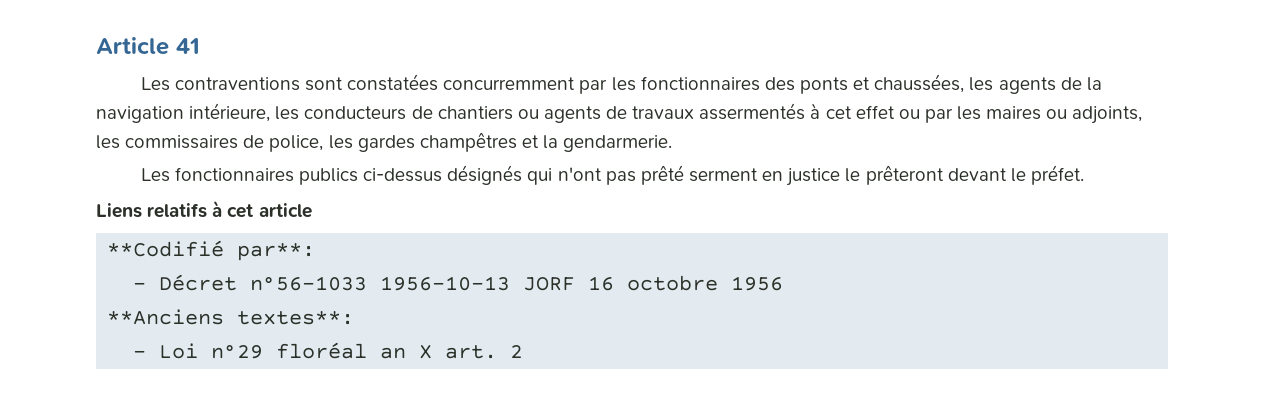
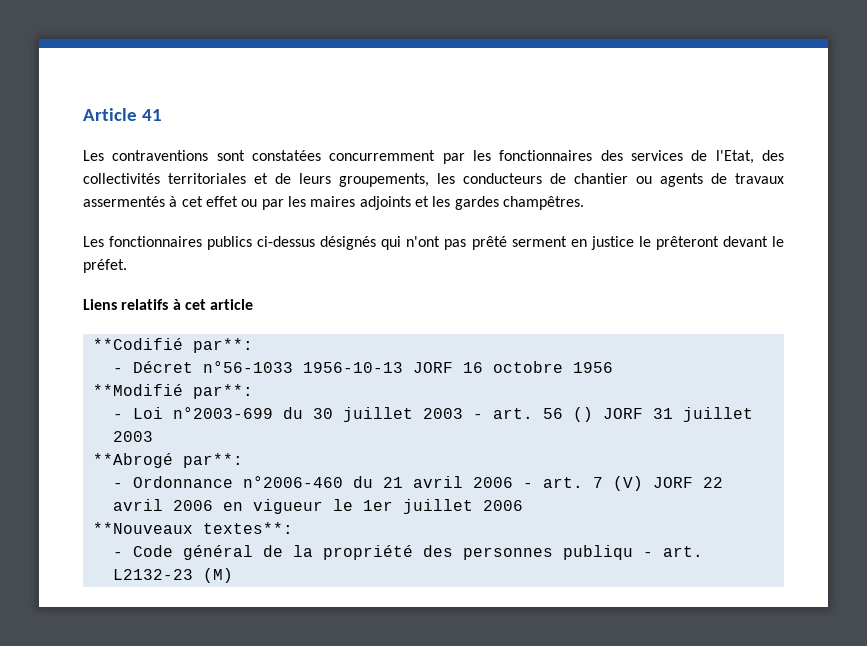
[799,74,1102,94] [96,103,271,123] ponts et chaussées, les agents de la navigation intérieure, -> [631,150,785,164] [83,173,429,187] services de l'Etat, des collectivités territoriales et de leurs groupements,
[437,106,513,120] chantiers -> [574,173,628,184] chantier
[1046,106,1143,124] [96,132,673,152] ou adjoints, les commissaires de police, les gardes champêtres et la gendarmerie. -> [359,196,584,210] adjoints et les gardes champêtres.
[107,309,355,325] [133,342,524,359] **Anciens textes**: // - Loi n°29 floréal an X art. 2 -> [92,384,253,399] [112,407,753,422] [112,431,153,442] [92,453,243,468] [112,476,723,491] [112,499,523,514] [92,522,293,534] [112,545,703,560] [112,568,233,583] **Modifié par**: // - Loi n°2003-699 du 30 juillet 2003 - art. 56 () JORF 31 juillet 2003 // **Abrogé par**: // - Ordonnance n°2006-460 du 21 avril 2006 - art. 7 (V) JORF 22 avril 2006 en vigueur le 1er juillet 2006 // **Nouveaux textes**: // - Code général de la propriété des personnes publiqu - art. L2132-23 (M)

